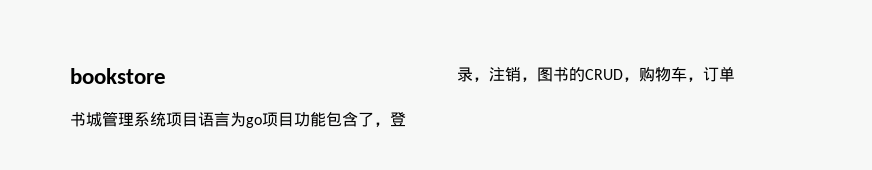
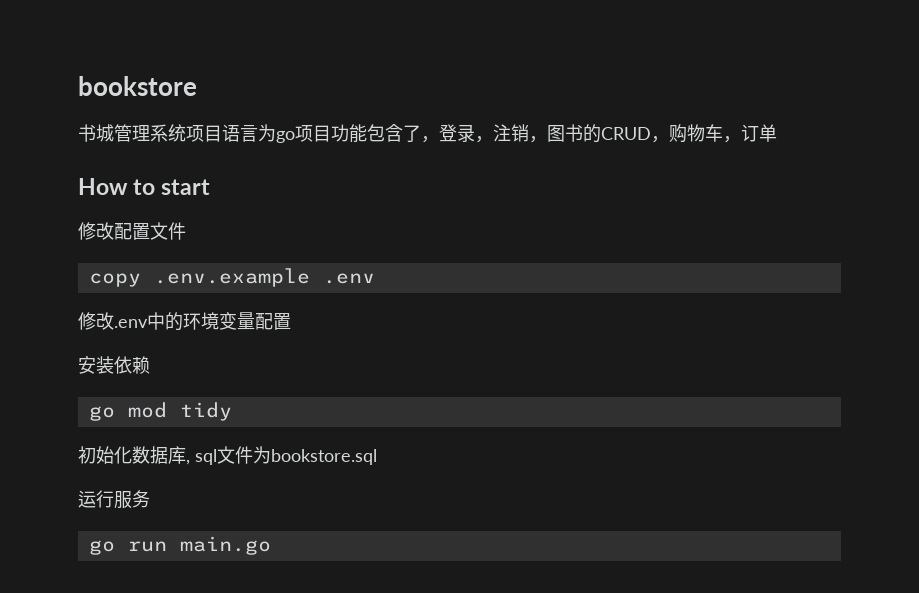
(735, 74) none -> [78,178,211,195] [78,222,186,240] [88,268,375,287] [78,312,291,331] [78,356,150,374] [88,402,232,421] [78,446,377,465] [78,490,150,509] [88,536,271,555] // How to start // 修改配置文件 // copy .env.example .env // 修改.env中的环境变量配置 // 安装依赖 // go mod tidy // 初始化数据库, sql文件为bookstore.sql // 运行服务 // go run main.go

